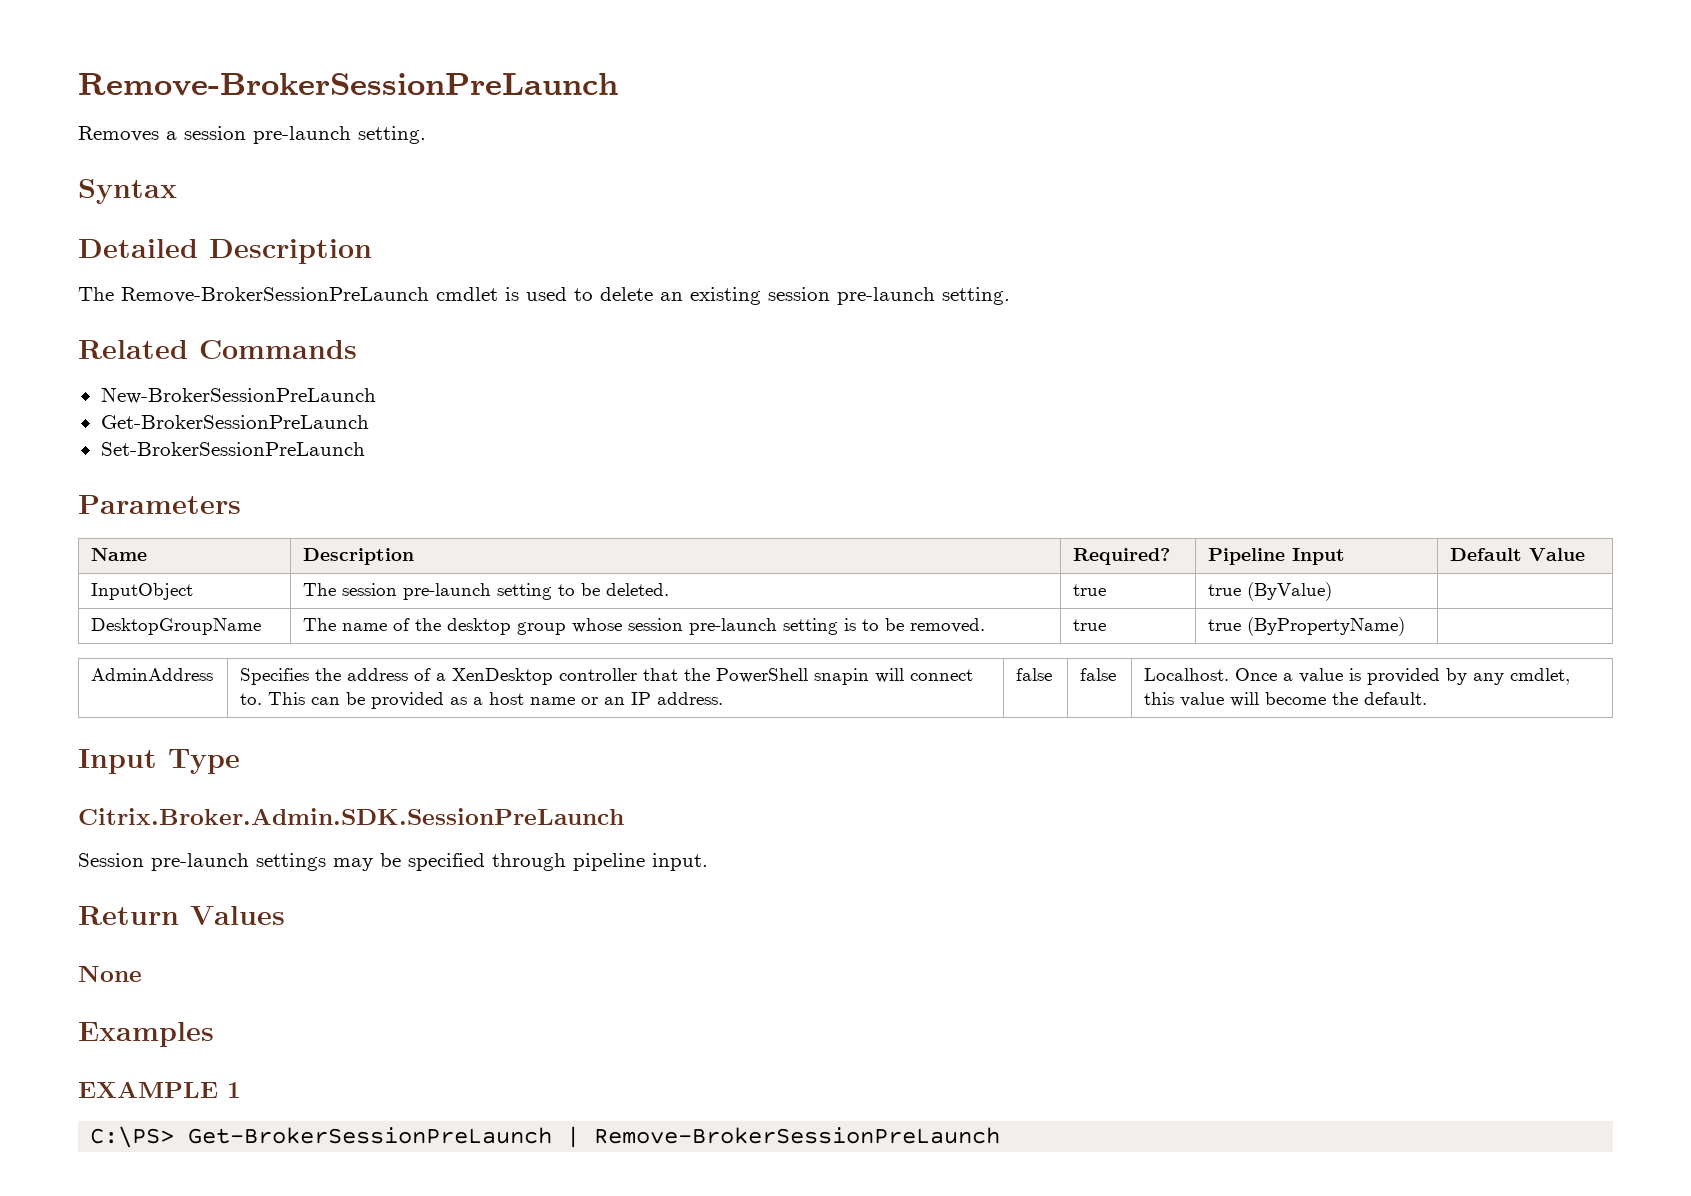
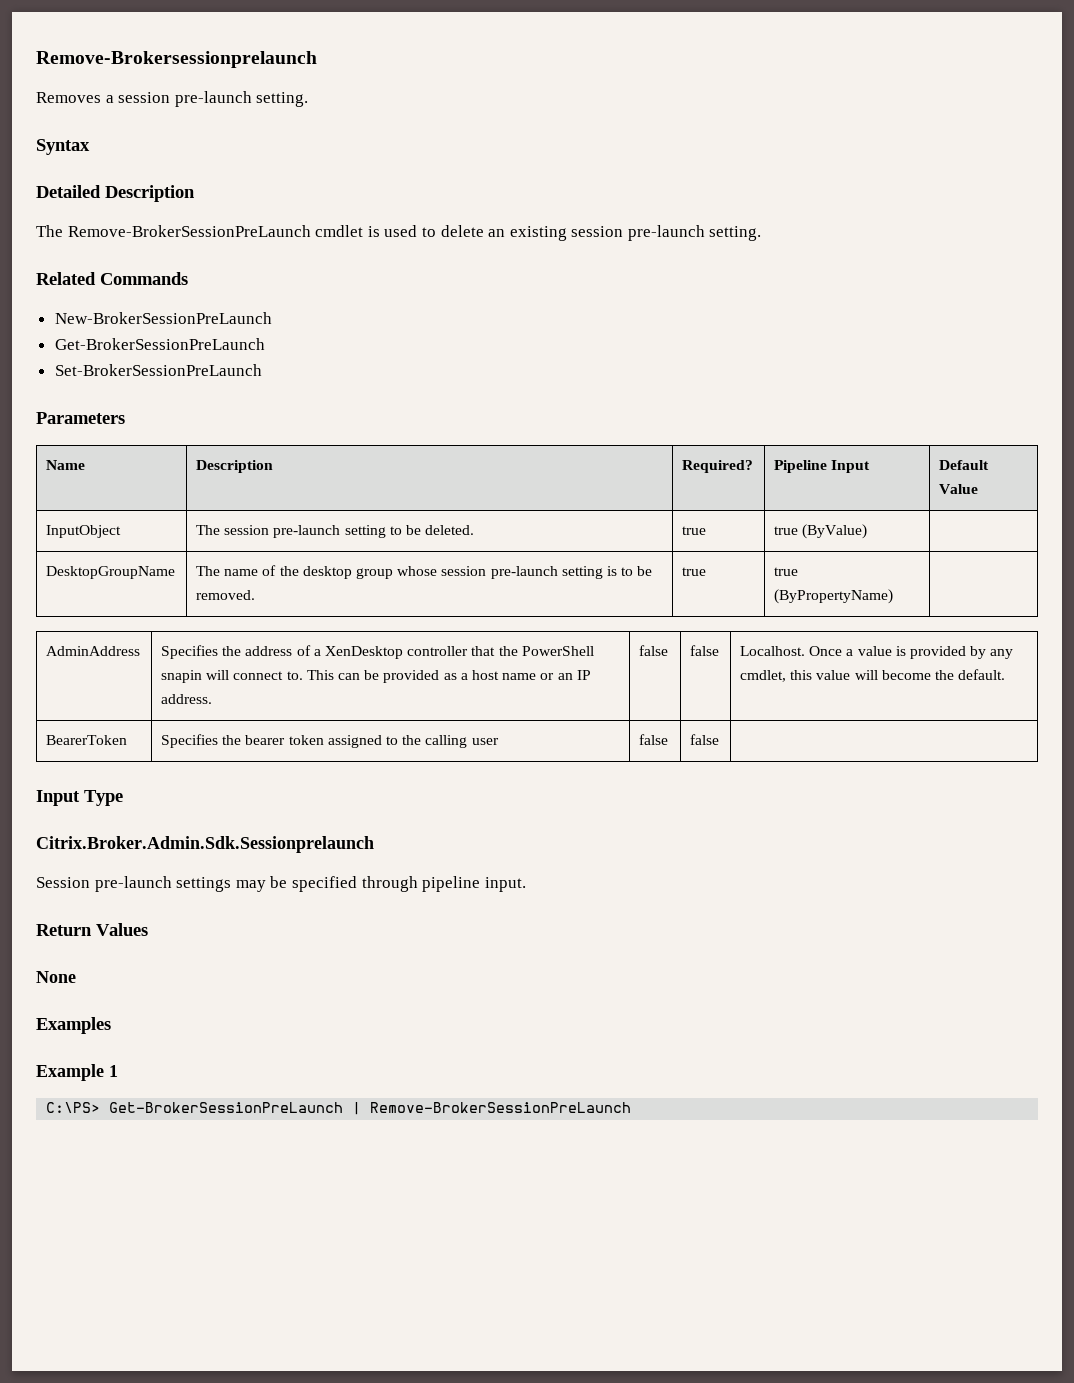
[78,73,618,96] Remove-BrokerSessionPreLaunch -> [36,51,317,68] Remove-Brokersessionprelaunch
(1428, 698) none -> [46,735,128,745] [161,734,499,748] [639,734,669,745] [690,734,720,745] // BearerToken | Specifies the bearer token assigned to the calling user | false | false |
[78,808,624,825] Citrix.Broker.Admin.SDK.SessionPreLaunch -> [36,836,374,853] Citrix.Broker.Admin.Sdk.Sessionprelaunch
[78,1081,218,1098] EXAMPLE -> [36,1064,104,1081] Example

